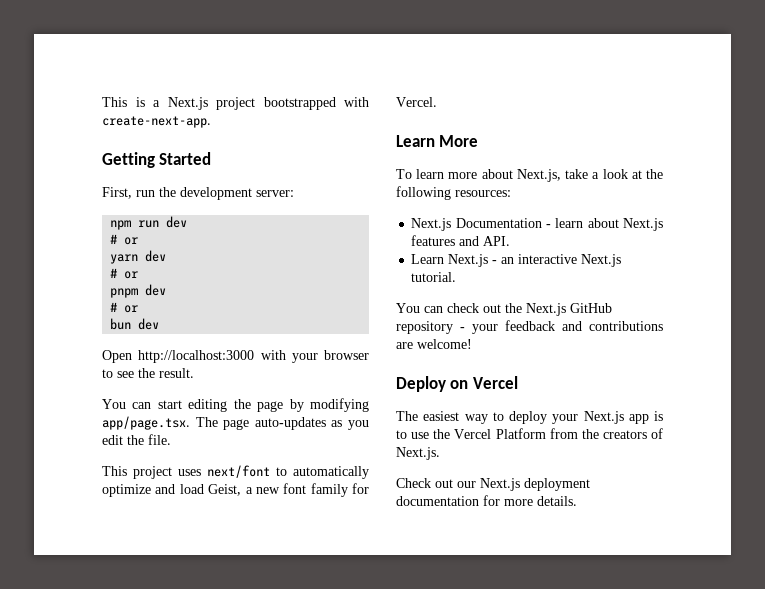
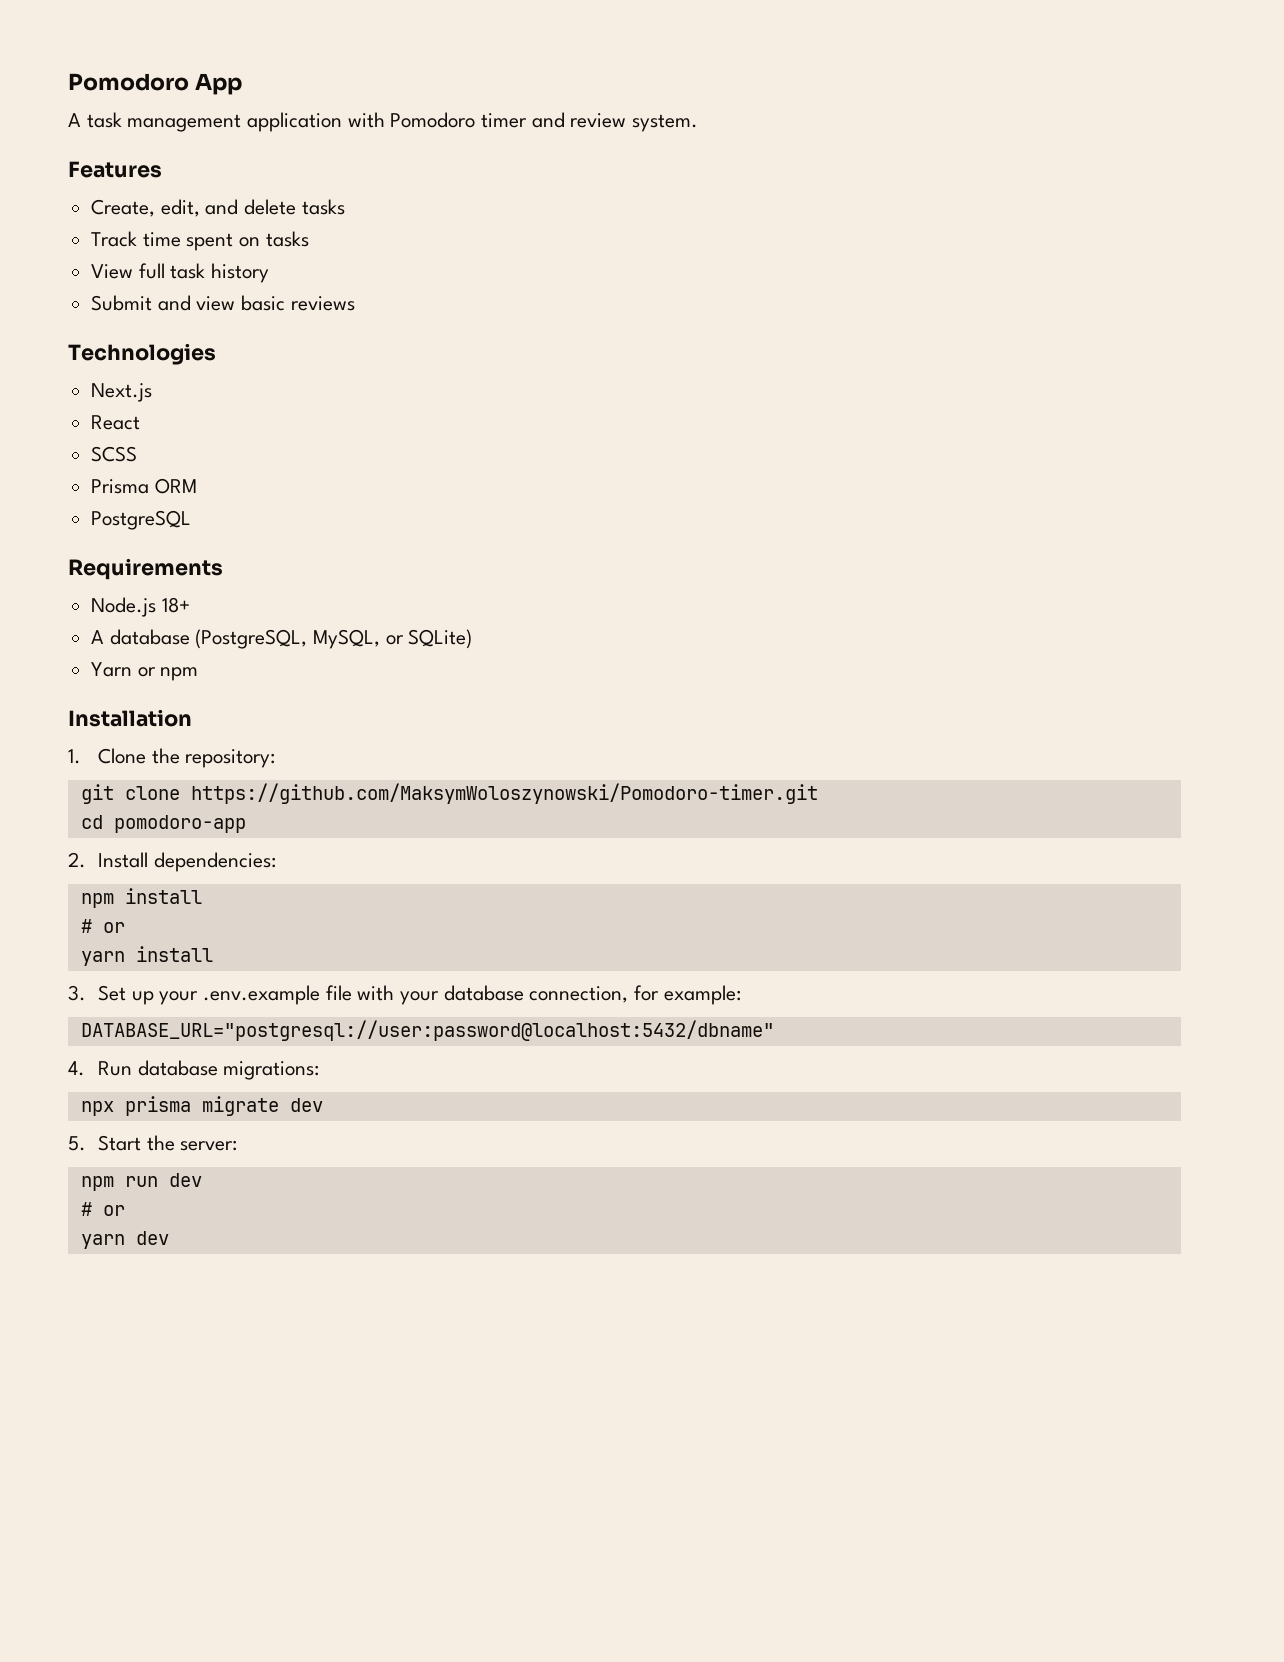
[102,97,369,110] [102,116,211,128] [102,152,212,168] [102,187,252,200] This is a Next.js project bootstrapped with create-next-app. // Getting Started // First, run the development -> [68,73,242,95] [68,112,699,132] [68,161,162,178] [91,199,345,217] [91,231,309,251] [91,263,270,283] [91,295,355,311] [68,343,216,365] [91,383,153,402] [91,415,141,430] [91,446,138,462] [91,478,197,494] [91,510,192,530] [68,558,223,580] [91,597,190,617] [91,629,473,649] [91,662,199,681] [68,709,192,727] [68,748,276,768] [80,783,818,804] [80,815,246,833] [68,852,276,872] [80,888,202,908] [80,919,125,933] [80,946,213,966] [68,985,741,1005] [80,1020,774,1041] [68,1060,320,1080] [80,1096,323,1116] [68,1135,175,1151] Pomodoro App // A task management application with Pomodoro timer and review system. // Features // Create, edit, and delete tasks // Track time spent on tasks // View full task history // Submit and view basic reviews // Technologies // Next.js // React // SCSS // Prisma ORM // PostgreSQL // Requirements // Node.js 18+ // A database (PostgreSQL, MySQL, or SQLite) // Yarn or npm // Installation // 1. Clone the repository: // git clone https://github.com/MaksymWoloszynowski/Pomodoro-timer.git // cd pomodoro-app // 2. Install dependencies: // npm install // # or // yarn install // 3. Set up your .env.example file with your database connection, for example: // DATABASE_URL="postgresql://user:password@localhost:5432/dbname" // 4. Run database migrations: // npx prisma migrate dev // 5. Start the
[110,268,139,279] [110,284,167,298] [110,302,139,313] [110,318,160,330] [102,350,369,363] [102,368,194,378] [102,398,369,412] [102,416,369,430] [102,434,171,445] [102,465,369,479] [102,483,369,497] [396,97,437,107] [396,135,479,147] [396,169,663,182] [396,186,511,200] [411,218,663,231] [411,235,511,246] [411,254,622,267] [411,272,457,282] [396,303,612,316] [396,320,663,334] [396,339,472,349] [396,376,518,392] [396,411,663,424] [396,428,663,439] [396,447,440,460] [396,478,590,491] [396,495,577,506] // # or // pnpm dev // # or // bun dev // Open http://localhost:3000 with your browser to see the result. // You can start editing the page by modifying app/page.tsx. The page auto-updates as you edit the file. // This project uses next/font to automatically optimize and load Geist, a new font family for Vercel. // Learn More // To learn more about Next.js, take a look at the following resources: // Next.js Documentation - learn about Next.js features and API. // Learn Next.js - an interactive Next.js tutorial. // You can check out the Next.js GitHub repository - your feedback and contributions are welcome! // Deploy on Vercel // The easiest way to deploy your Next.js app is to use the Vercel Platform from the creators of Next.js. // Check out our Next.js deployment documentation for more details. -> (169, 1238) none

